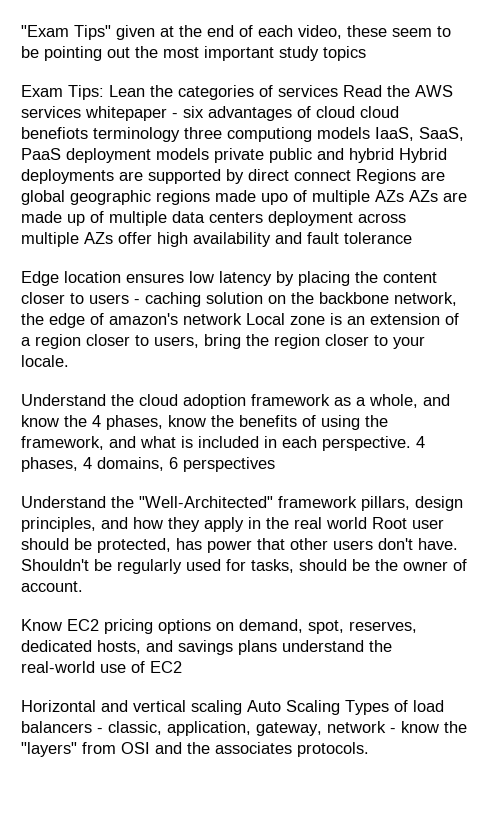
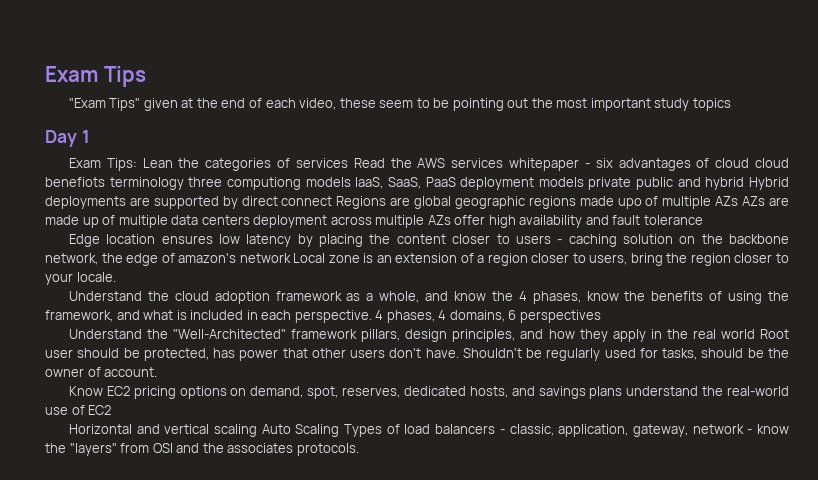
(21, 31) none -> [45,66,146,87] Exam Tips //
(366, 53) none -> [45,130,90,147] // Day 1

